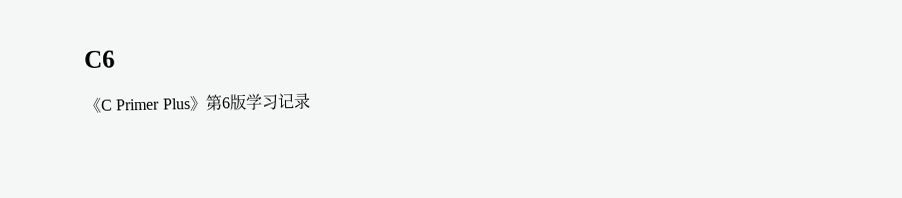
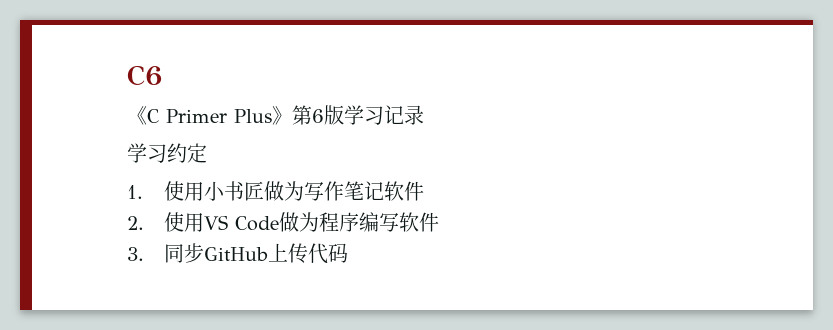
(311, 101) none -> [127,143,207,163] [127,181,425,201] [127,212,440,232] [127,243,349,264] // 学习约定 // 1.使用小书匠做为写作笔记软件 // 2.使用VS Code做为程序编写软件 // 3.同步GitHub上传代码

